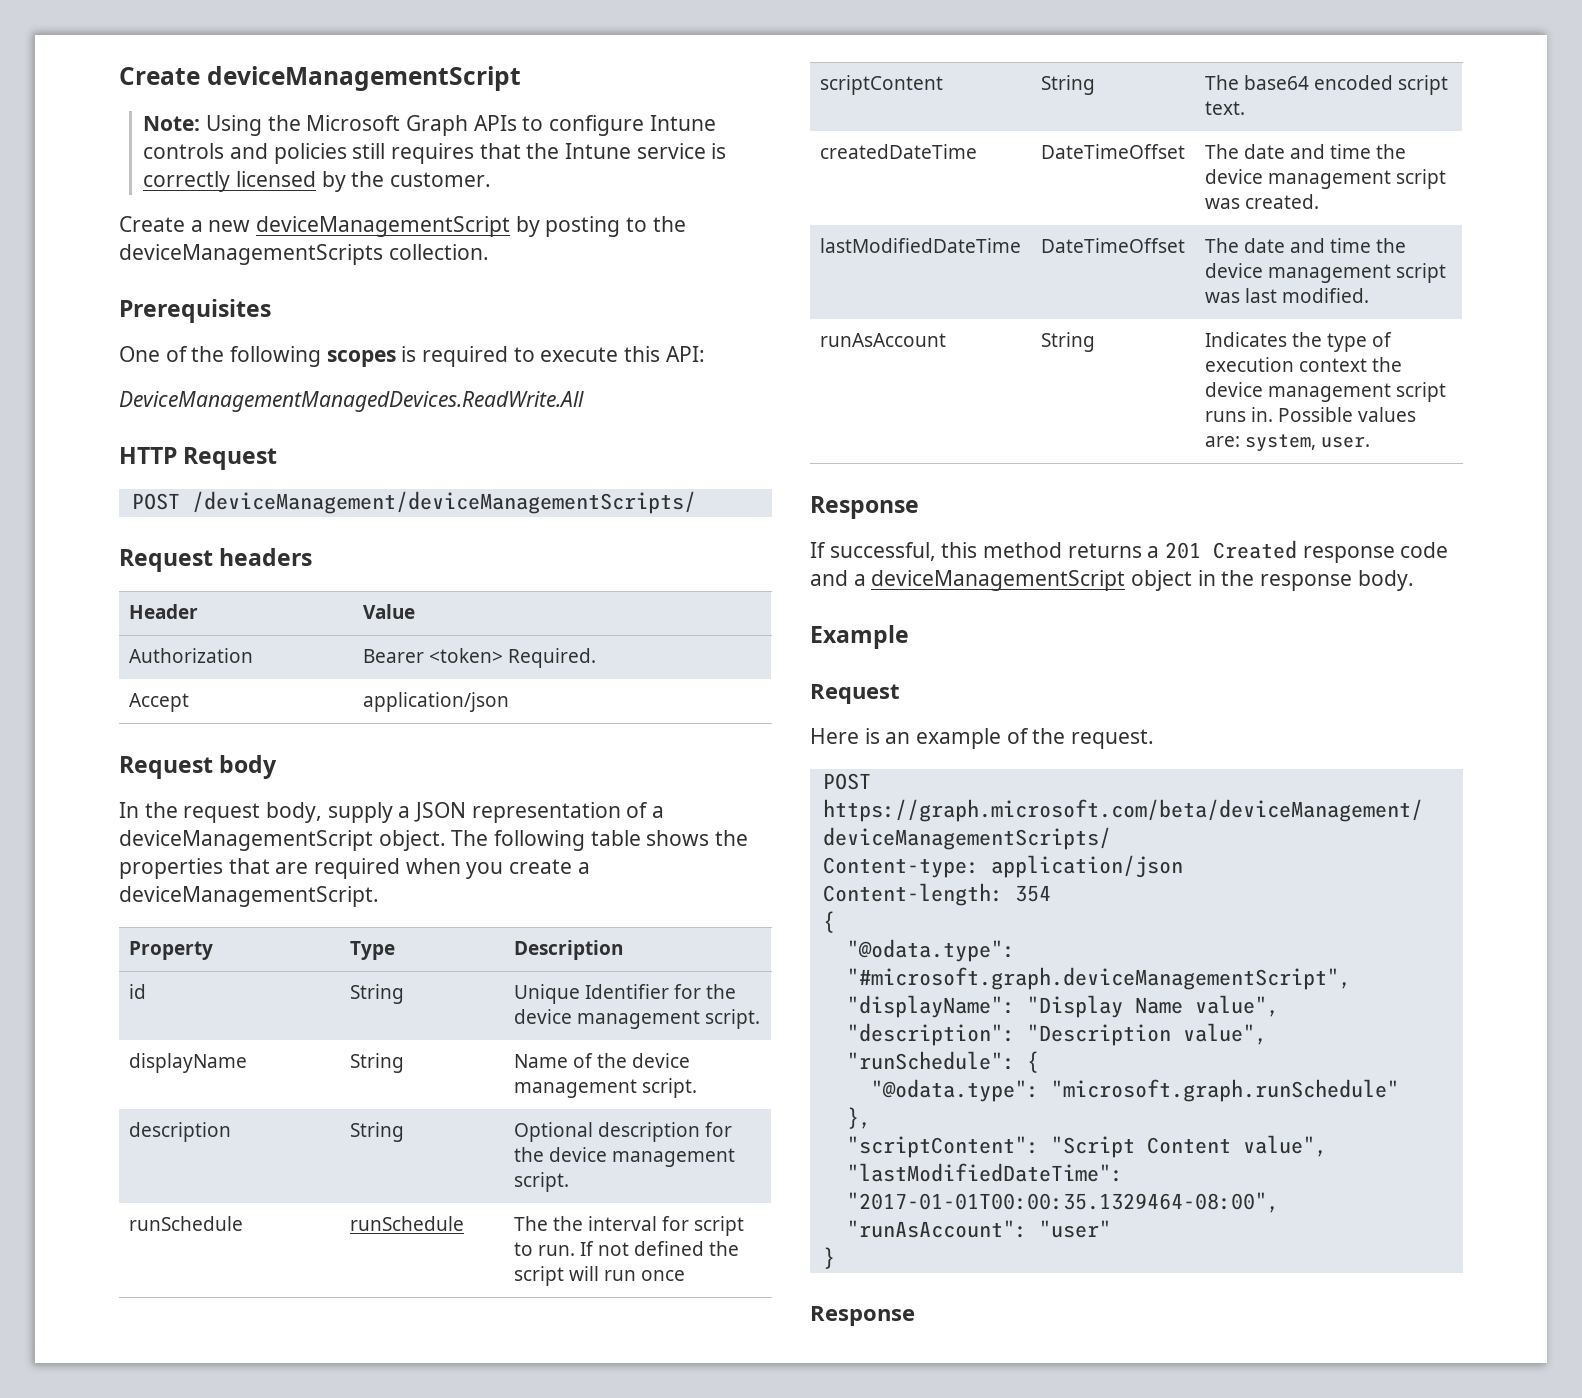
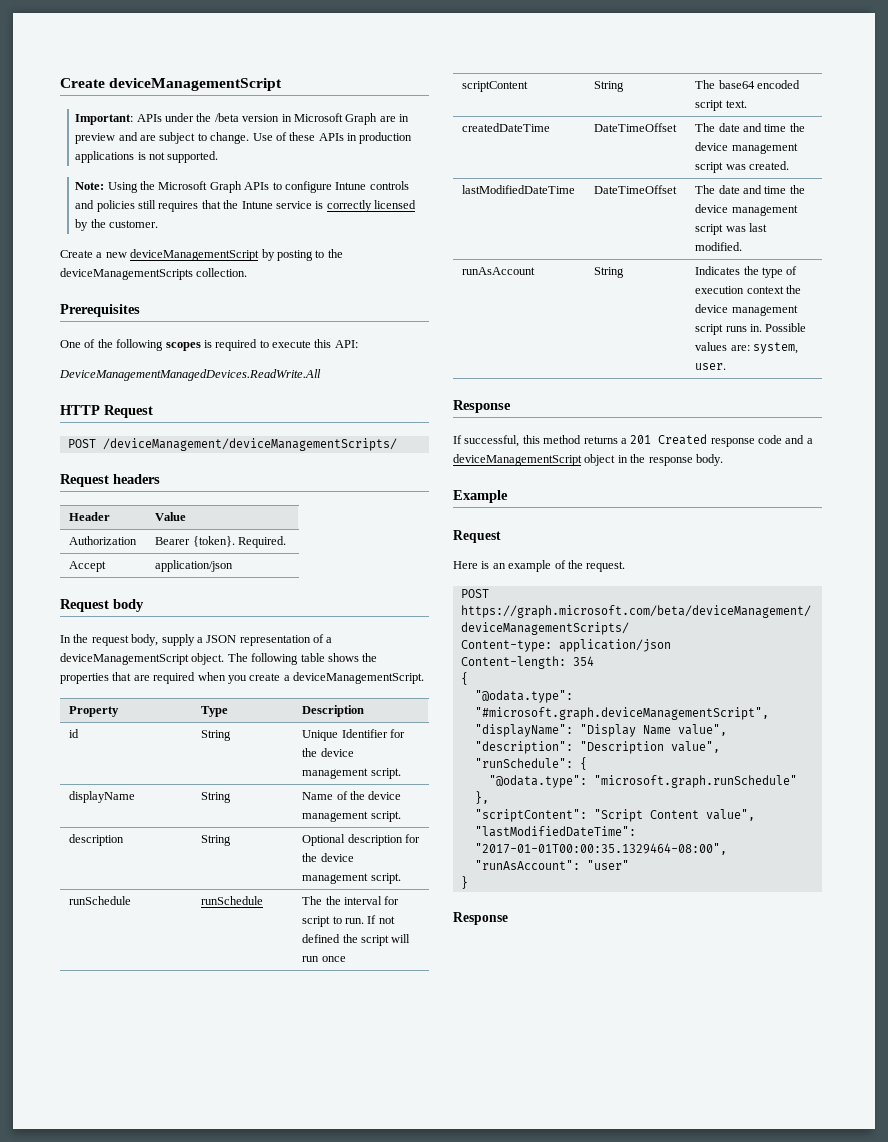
(521, 78) none -> [75,113,410,125] [75,132,413,144] [75,151,219,163] // Important: APIs under the /beta version in Microsoft Graph are in preview and are subject to change. Use of these APIs in production applications is not supported.
[428,648,503,663] <token> -> [192,536,235,547] {token}.

